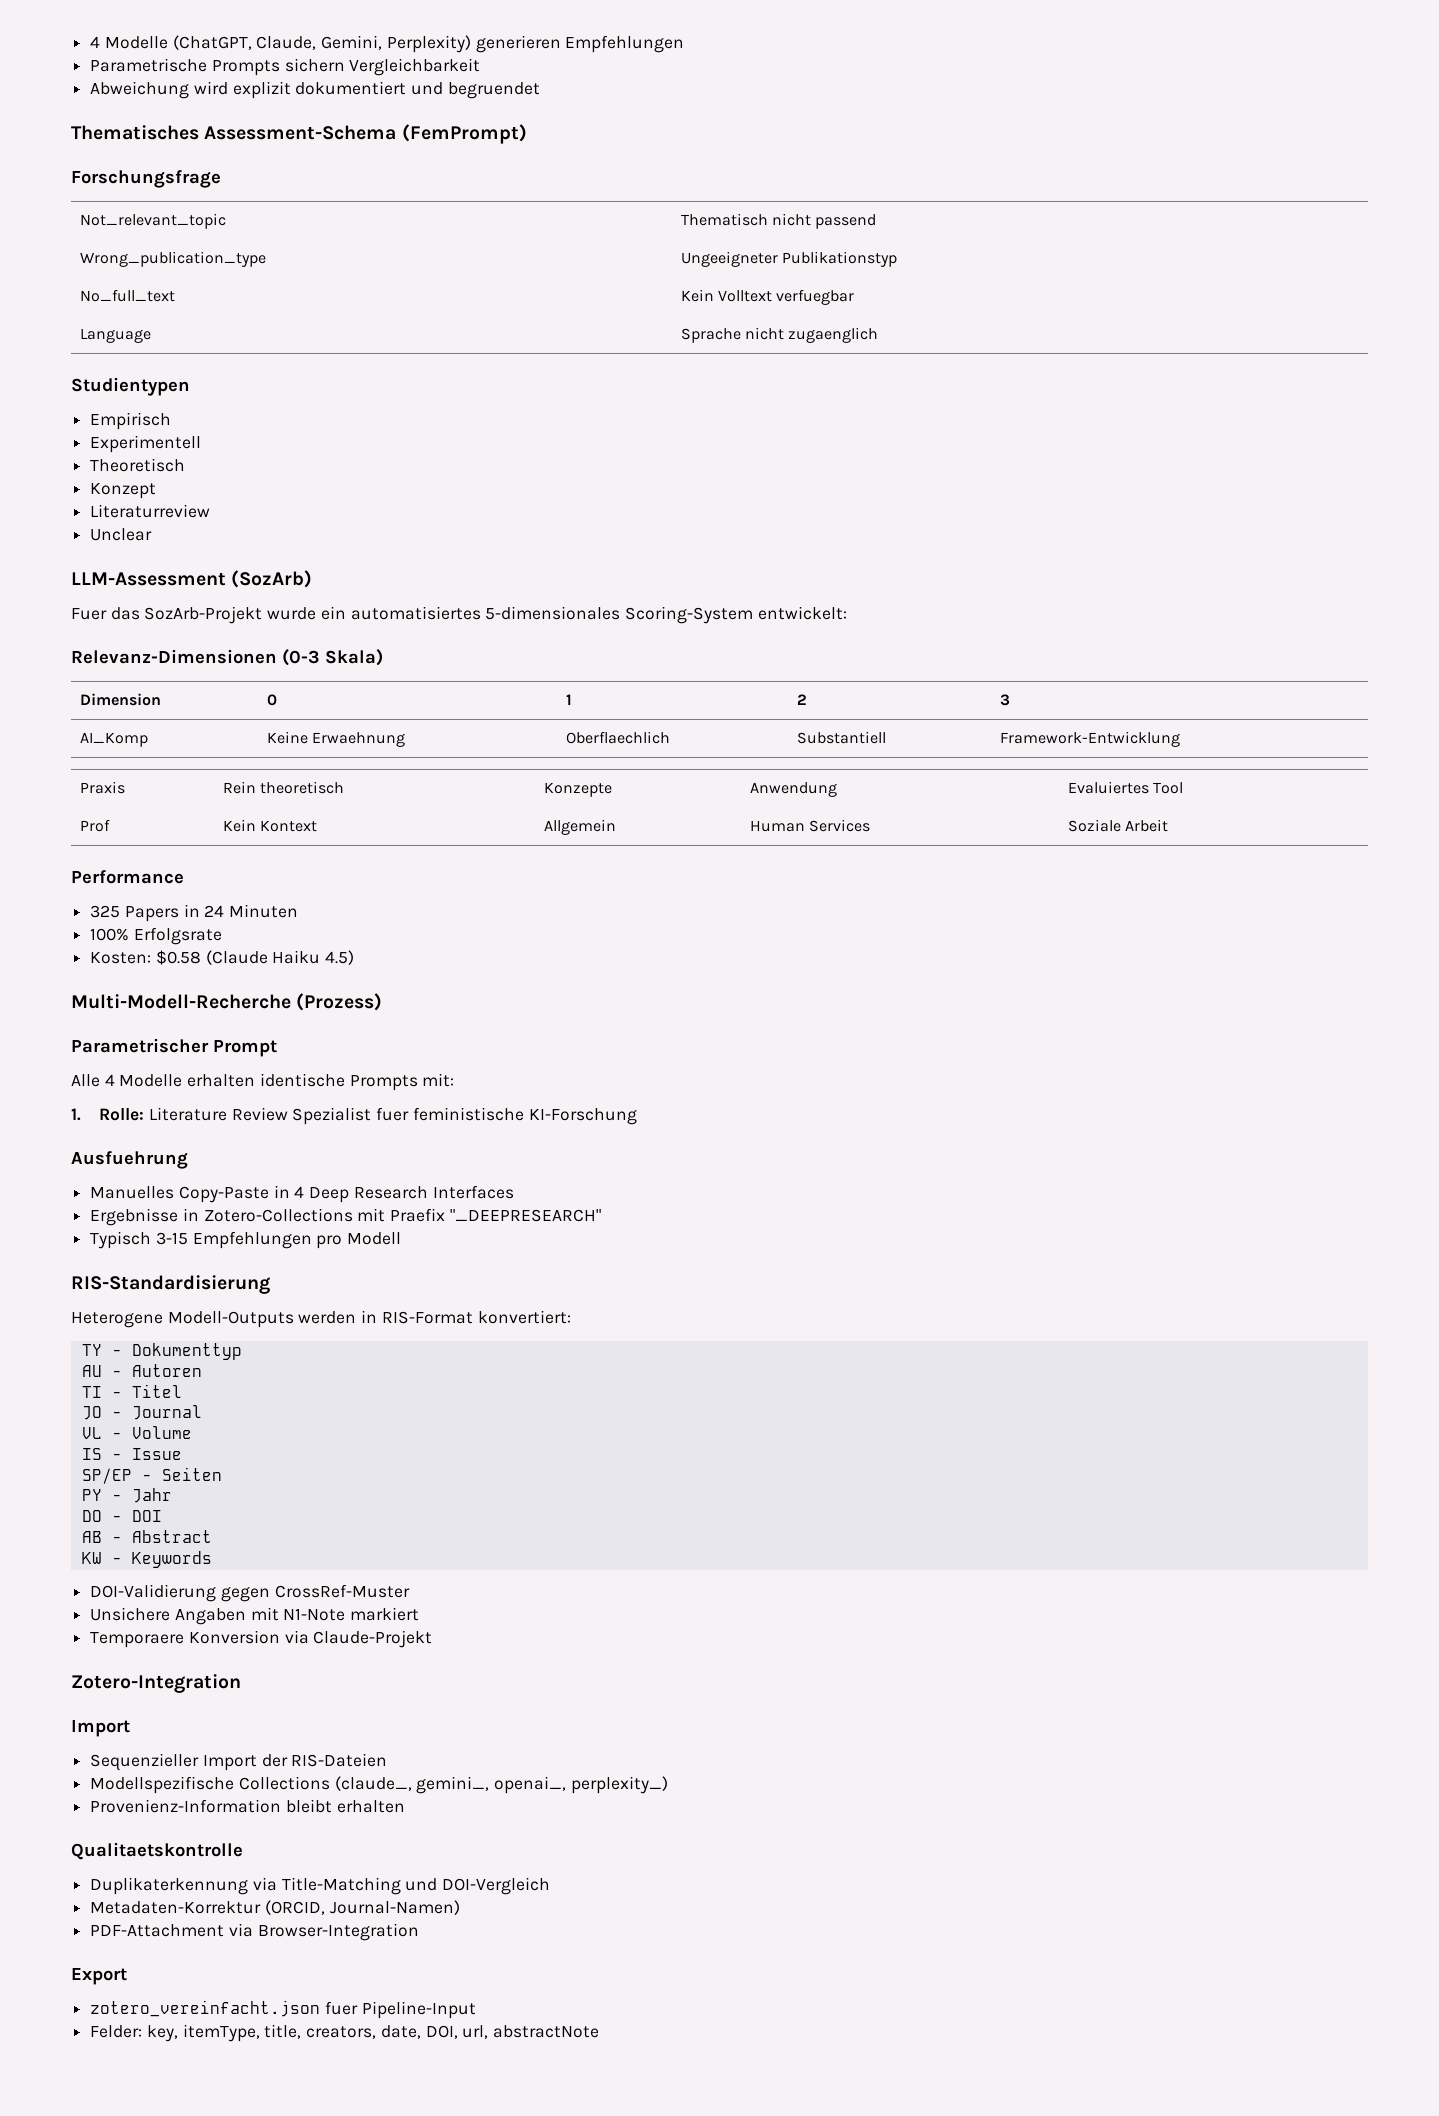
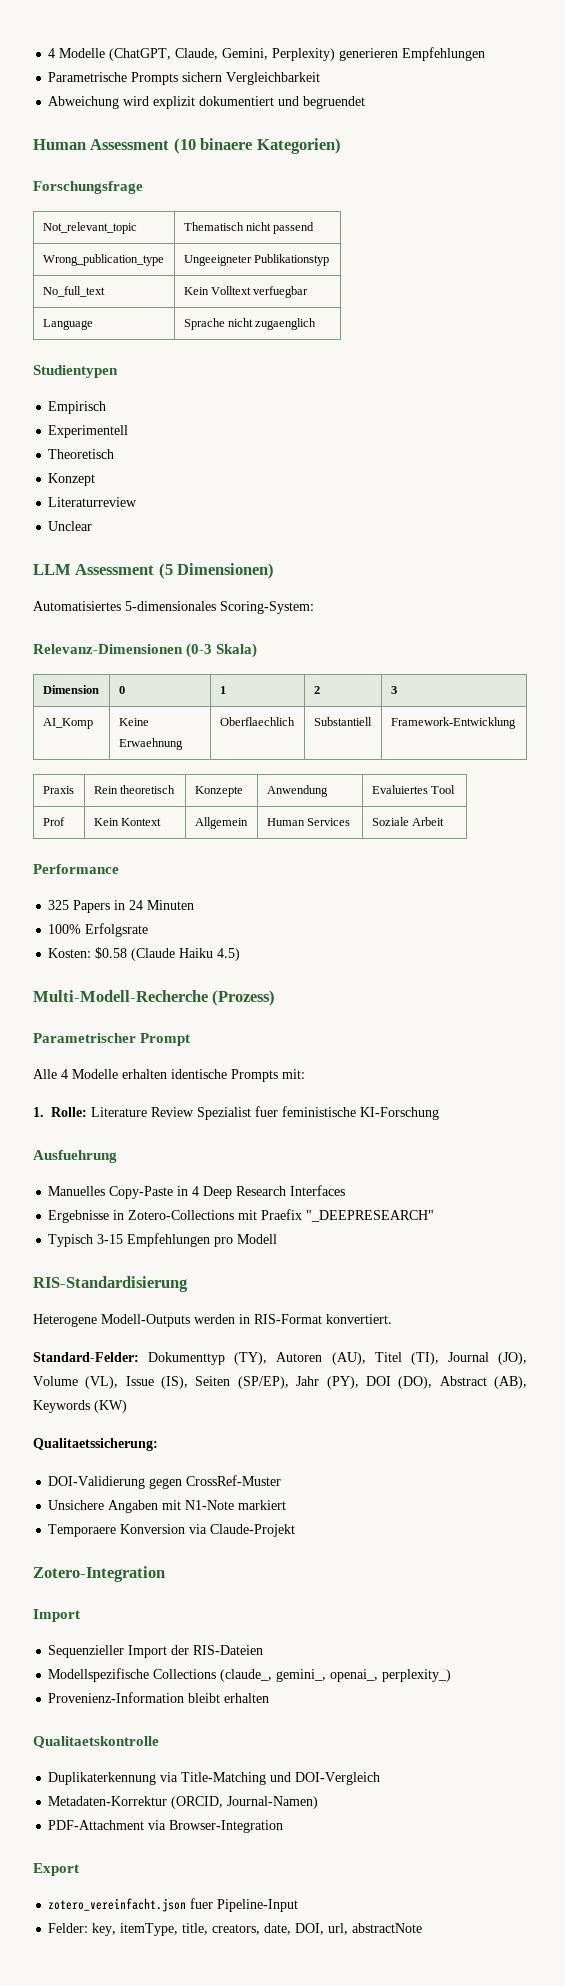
[71,124,527,144] Thematisches Assessment-Schema (FemPrompt) -> [33,138,341,154] Human Assessment (10 binaere Kategorien)
[71,570,313,588] [71,606,847,624] LLM-Assessment (SozArb) // Fuer das SozArb-Projekt wurde ein automatisiertes 5-dimensionales Scoring-System entwickelt: -> [33,563,275,579] [33,601,314,614] LLM Assessment (5 Dimensionen) // Automatisiertes 5-dimensionales Scoring-System:
[477,1310,571,1324] [81,1343,242,1360] [81,1364,202,1377] [81,1384,182,1398] [81,1405,202,1420] [81,1426,192,1439] [81,1448,182,1460] [81,1467,222,1484] [81,1488,172,1503] [81,1510,162,1522] [81,1530,212,1543] [81,1551,212,1568] konvertiert: // TY - Dokumenttyp // AU - Autoren // TI - Titel // JO - Journal // VL - Volume // IS - Issue // SP/EP - Seiten // PY - Jahr // DO - DOI // AB - Abstract // KW - Keywords -> [326,1314,392,1324] [33,1352,527,1365] [33,1376,527,1389] [33,1400,127,1413] [33,1438,158,1451] konvertiert. // Standard-Felder: Dokumenttyp (TY), Autoren (AU), Titel (TI), Journal (JO), Volume (VL), Issue (IS), Seiten (SP/EP), Jahr (PY), DOI (DO), Abstract (AB), Keywords (KW) // Qualitaetssicherung:

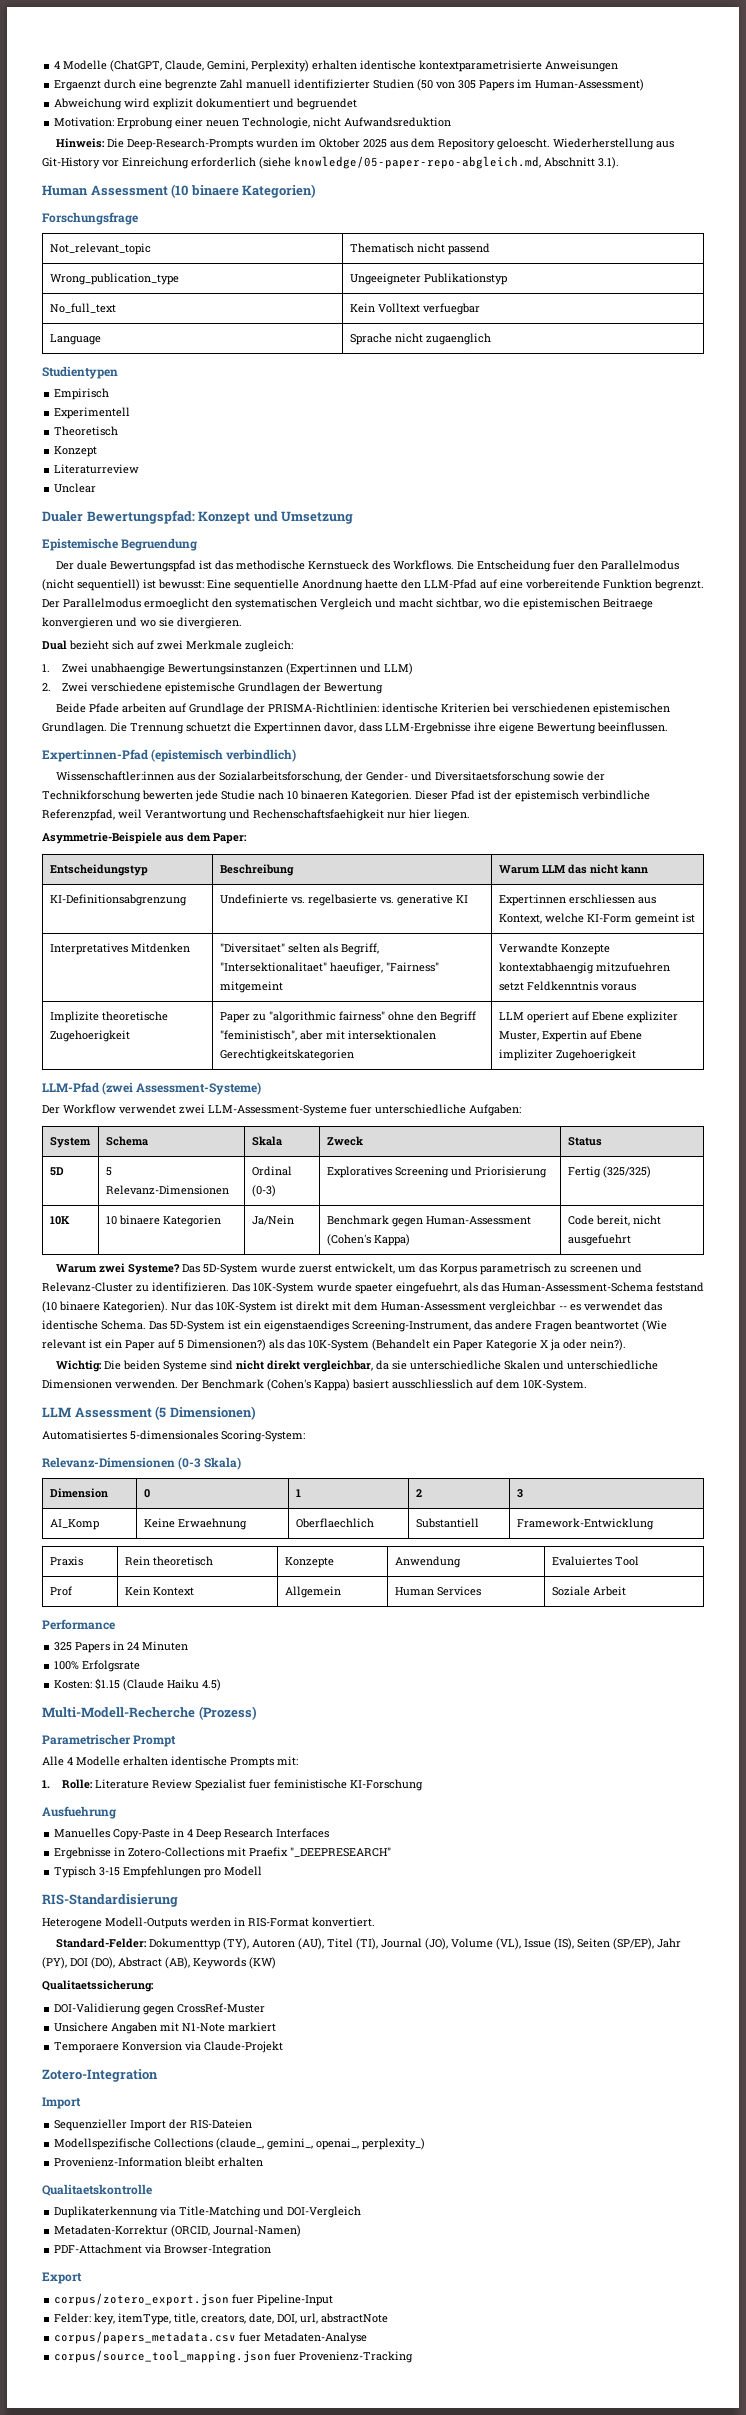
[339,47,486,61] [48,72,321,85] generieren Empfehlungen // Parametrische Prompts sichern Vergleichbarkeit -> [312,60,619,72] [54,79,645,91] erhalten identische kontextparametrisierte Anweisungen // Ergaenzt durch eine begrenzte Zahl manuell identifizierter Studien (50 von 305 Papers im Human-Assessment)
(366, 102) none -> [54,117,452,129] [56,138,675,150] [42,156,619,169] // Motivation: Erprobung einer neuen Technologie, nicht Aufwandsreduktion // Hinweis: Die Deep-Research-Prompts wurden im Oktober 2025 aus dem Repository geloescht. Wiederherstellung aus Git-History vor Einreichung erforderlich (siehe knowledge/05-paper-repo-abgleich.md, Abschnitt 3.1).
(93, 526) none -> [42,510,354,524] [42,538,198,551] [56,560,680,572] [42,579,704,591] [42,598,653,610] [42,617,242,629] [42,640,293,652] [42,663,413,675] [42,682,383,694] [56,703,671,715] [42,722,668,734] [42,749,297,762] [56,771,606,783] [42,790,650,802] [42,809,470,821] [42,832,247,844] [49,864,148,876] [219,864,294,876] [498,864,648,874] [49,894,187,906] [219,894,468,906] [498,894,656,906] [498,913,695,925] [49,943,190,955] [219,943,379,955] [219,962,439,974] [219,981,283,993] [498,943,610,955] [498,962,670,974] [498,981,636,991] [49,1011,168,1023] [49,1030,130,1042] [219,1011,476,1023] [219,1030,436,1041] [219,1049,354,1061] [498,1011,678,1023] [498,1030,642,1042] [498,1049,636,1061] [42,1082,262,1095] [42,1104,521,1116] [49,1137,91,1148] [105,1136,148,1146] [251,1136,282,1146] [326,1136,363,1146] [567,1137,602,1146] [49,1167,64,1176] [105,1167,112,1176] [105,1185,229,1195] [251,1166,292,1176] [251,1185,276,1197] [326,1166,547,1178] [567,1166,651,1178] [49,1216,70,1225] [105,1215,221,1227] [251,1215,294,1225] [326,1215,531,1227] [326,1234,410,1246] [567,1215,661,1226] [567,1234,631,1246] [56,1263,643,1275] [42,1282,704,1294] [42,1301,662,1313] [42,1320,667,1332] [42,1339,626,1351] [56,1360,659,1372] [42,1379,587,1391] // Dualer Bewertungspfad: Konzept und Umsetzung // Epistemische Begruendung // Der duale Bewertungspfad ist das methodische Kernstueck des Workflows. Die Entscheidung fuer den Parallelmodus (nicht sequentiell) ist bewusst: Eine sequentielle Anordnung haette den LLM-Pfad auf eine vorbereitende Funktion begrenzt. Der Parallelmodus ermoeglicht den systematischen Vergleich und macht sichtbar, wo die epistemischen Beitraege konvergieren und wo sie divergieren. // Dual bezieht sich auf zwei Merkmale zugleich: // 1. Zwei unabhaengige Bewertungsinstanzen (Expert:innen und LLM) // 2. Zwei verschiedene epistemische Grundlagen der Bewertung // Beide Pfade arbeiten auf Grundlage der PRISMA-Richtlinien: identische Kriterien bei verschiedenen epistemischen Grundlagen. Die Trennung schuetzt die Expert:innen davor, dass LLM-Ergebnisse ihre eigene Bewertung beeinflussen. // Expert:innen-Pfad (epistemisch verbindlich) // Wissenschaftler:innen aus der Sozialarbeitsforschung, der Gender- und Diversitaetsforschung sowie der Technikforschung bewerten jede Studie nach 10 binaeren Kategorien. Dieser Pfad ist der epistemisch verbindliche Referenzpfad, weil Verantwortung und Rechenschaftsfaehigkeit nur hier liegen. // Asymmetrie-Beispiele aus dem Paper: // Entscheidungstyp | Beschreibung | Warum LLM das nicht kann // KI-Definitionsabgrenzung | Undefinierte vs. regelbasierte vs. generative KI | Expert:innen erschliessen aus Kontext, welche KI-Form gemeint ist // Interpretatives Mitdenken | "Diversitaet" selten als Begriff, "Intersektionalitaet" haeufiger, "Fairness" mitgemeint | Verwandte Konzepte kontextabhaengig mitzufuehren setzt Feldkenntnis voraus // Implizite theoretische Zugehoerigkeit | Paper zu "algorithmic fairness" ohne den Begriff "feministisch", aber mit intersektionalen Gerechtigkeitskategorien | LLM operiert auf Ebene expliziter Muster, Expertin auf Ebene impliziter Zugehoerigkeit // LLM-Pfad (zwei Assessment-Systeme) // Der Workflow verwendet zwei LLM-Assessment-Systeme fuer unterschiedliche Aufgaben: // System | Schema | Skala | Zweck | Status // 5D | 5 Relevanz-Dimensionen | Ordinal (0-3) | Exploratives Screening und Priorisierung | Fertig (325/325) // 10K | 10 binaere Kategorien | Ja/Nein | Benchmark gegen Human-Assessment (Cohen's Kappa) | Code bereit, nicht ausgefuehrt // Warum zwei Systeme? Das 5D-System wurde zuerst entwickelt, um das Korpus parametrisch zu screenen und Relevanz-Cluster zu identifizieren. Das 10K-System wurde spaeter eingefuehrt, als das Human-Assessment-Schema feststand (10 binaere Kategorien). Nur das 10K-System ist direkt mit dem Human-Assessment vergleichbar -- es verwendet das identische Schema. Das 5D-System ist ein eigenstaendiges Screening-Instrument, das andere Fragen beantwortet (Wie relevant ist ein Paper auf 5 Dimensionen?) als das 10K-System (Behandelt ein Paper Kategorie X ja oder nein?). // Wichtig: Die beiden Systeme sind nicht direkt vergleichbar, da sie unterschiedliche Skalen und unterschiedliche Dimensionen verwenden. Der Benchmark (Cohen's Kappa) basiert ausschliesslich auf dem 10K-System.
[95,947,128,959] $0.58 -> [95,1678,121,1690] $1.15
[48,1898,187,1912] zotero_vereinfacht.json -> [54,2293,230,2306] corpus/zotero_export.json
(423, 1928) none -> [54,2331,368,2344] [54,2350,414,2363] // corpus/papers_metadata.csv fuer Metadaten-Analyse // corpus/source_tool_mapping.json fuer Provenienz-Tracking

